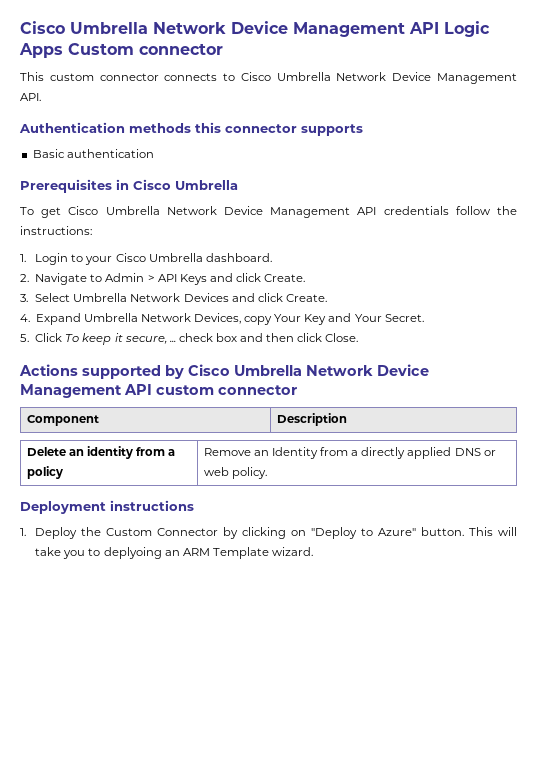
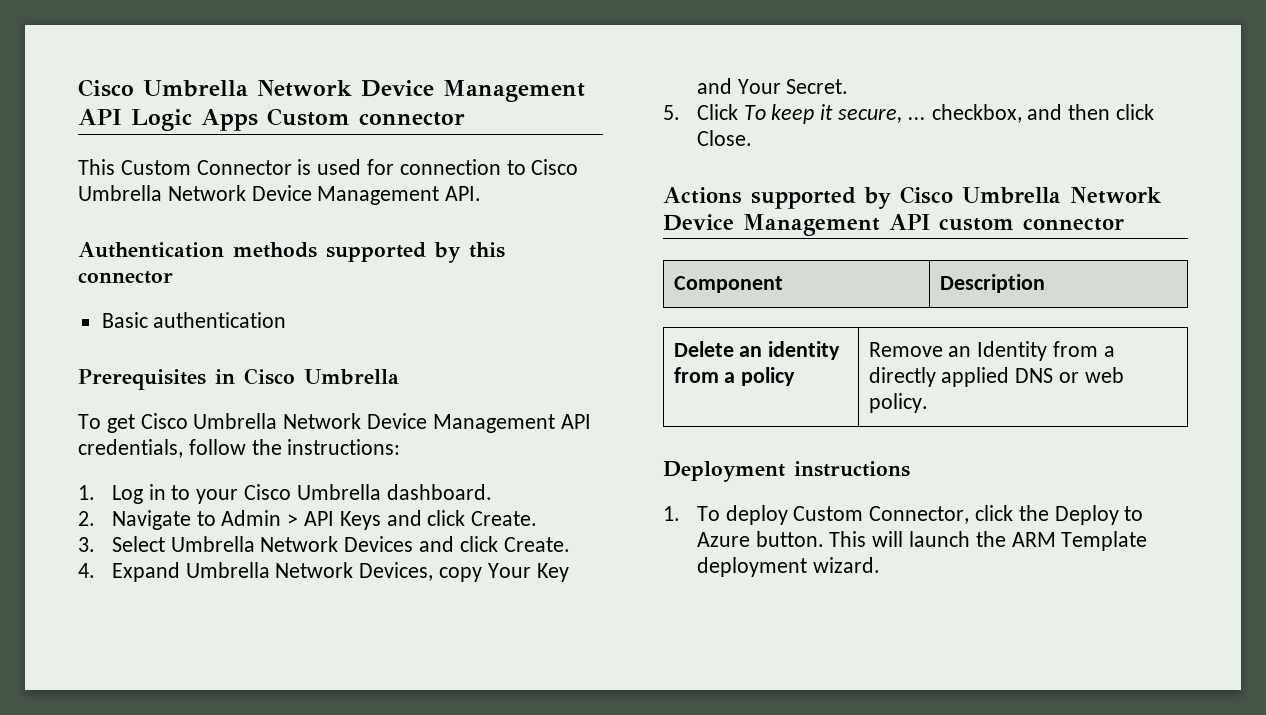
[49,73,218,81] custom connector connects -> [120,159,501,175] Custom Connector is used for connection
(191, 128) none -> [326,242,461,263] supported by
[301,124,363,136] supports -> (173, 277) none
[383,206,449,215] credentials -> [78,439,183,458] credentials,
[35,253,69,265] Login -> [111,484,166,504] Log in
[178,333,237,342] check box -> [931,104,1022,123] checkbox,
[35,527,517,539] [35,547,180,559] Deploy the Custom Connector by clicking on "Deploy to Azure" button. This will take you to deplyoing an -> [696,505,1144,525] [696,531,1006,547] To deploy Custom Connector, click the Deploy to Azure button. This will launch the
(269, 553) none -> [696,557,807,577] deployment

